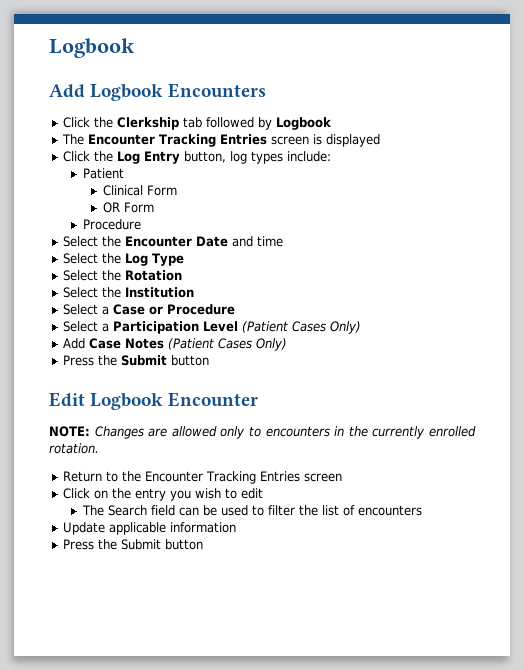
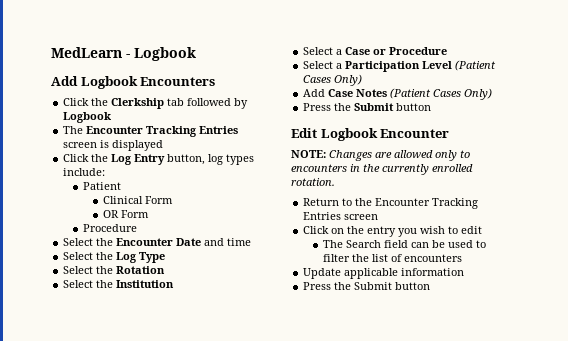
(49, 48) none -> [51,47,130,58] MedLearn -

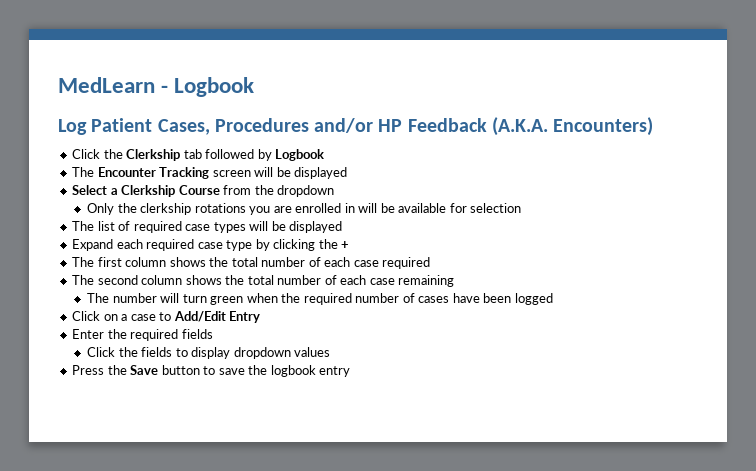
[51,76,216,89] Add Logbook Encounters -> [58,117,654,136] Log Patient Cases, Procedures and/or HP Feedback (A.K.A. Encounters)
[199,126,239,134] [63,140,164,151] [63,154,255,165] [63,168,106,176] [82,182,121,190] [102,196,173,204] [102,210,149,218] [82,224,137,232] [63,238,252,246] [63,252,166,263] [63,266,166,274] [63,280,175,288] [303,47,448,55] [303,60,497,72] [303,74,363,86] [303,88,493,100] [303,103,432,111] [291,128,450,141] [291,150,470,161] [291,164,473,175] [291,178,335,186] [303,198,479,209] [303,212,379,220] [303,226,483,237] [322,240,486,248] [322,254,462,262] [303,268,465,279] [303,282,431,290] Entries screen is displayed // Click the Log Entry button, log types include: // Patient // Clinical Form // OR Form // Procedure // Select the Encounter Date and time // Select the Log Type // Select the Rotation // Select the Institution // Select a Case or Procedure // Select a Participation Level (Patient Cases Only) // Add Case Notes (Patient Cases Only) // Press the Submit button // Edit Logbook Encounter // NOTE: Changes are allowed only to encounters in the currently enrolled rotation. // Return to the Encounter Tracking Entries screen // Click on the entry you wish to edit // The Search field can be used to filter the list of encounters // Update applicable information // Press the Submit button -> [212,167,348,179] [72,185,335,197] [87,203,522,215] [72,221,343,233] [72,239,350,251] [72,257,431,269] [72,275,455,287] [87,293,553,305] [72,311,261,323] [72,329,213,341] [87,347,331,359] [72,365,351,377] screen will be displayed // Select a Clerkship Course from the dropdown // Only the clerkship rotations you are enrolled in will be available for selection // The list of required case types will be displayed // Expand each required case type by clicking the + // The first column shows the total number of each case required // The second column shows the total number of each case remaining // The number will turn green when the required number of cases have been logged // Click on a case to Add/Edit Entry // Enter the required fields // Click the fields to display dropdown values // Press the Save button to save the logbook entry

